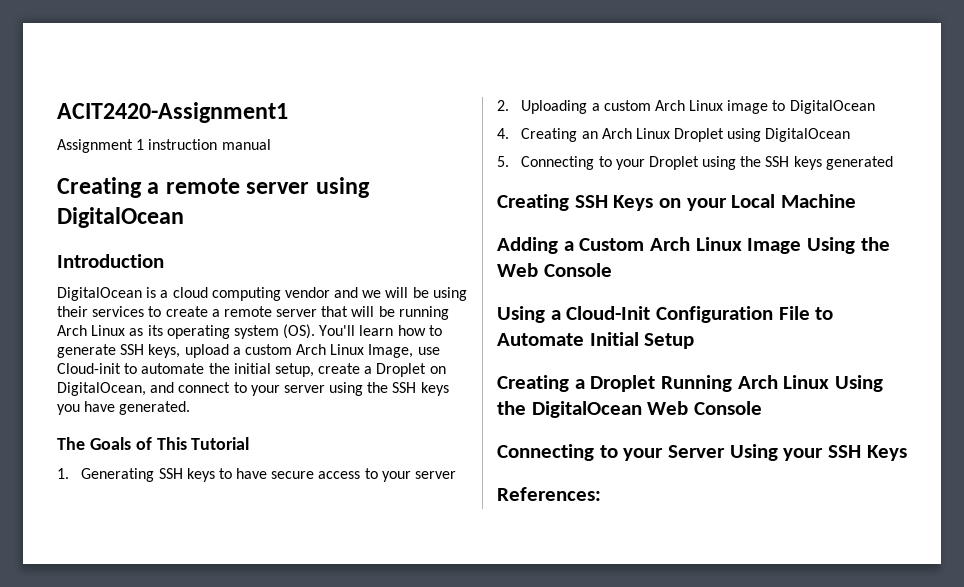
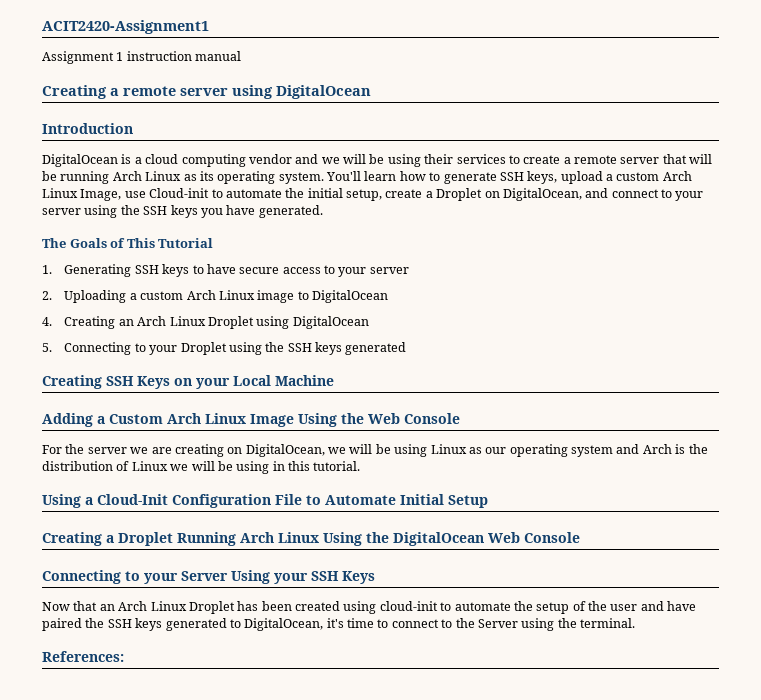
[233,324,316,339] system (OS). -> [278,172,324,184] system.
(612, 270) none -> [42,444,708,457] [42,461,361,474] // For the server we are creating on DigitalOcean, we will be using Linux as our operating system and Arch is the distribution of Linux we will be using in this tutorial.
(907, 453) none -> [42,601,697,614] [42,618,635,631] // Now that an Arch Linux Droplet has been created using cloud-init to automate the setup of the user and have paired the SSH keys generated to DigitalOcean, it's time to connect to the Server using the terminal.

